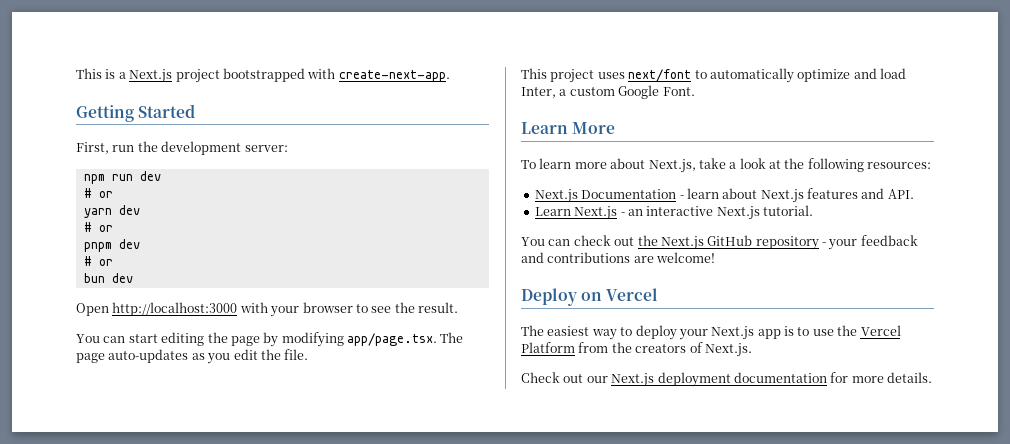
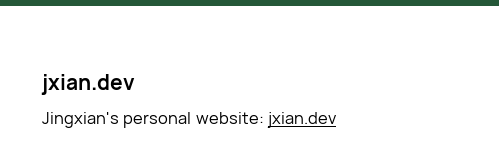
[76,68,450,83] [76,104,196,122] [76,141,288,155] [83,171,161,184] [83,188,113,198] [83,205,140,218] [83,222,113,232] [83,239,140,252] [83,256,113,266] [83,273,133,283] [76,302,458,317] [76,332,464,347] [76,349,309,364] [521,68,906,83] [521,85,695,99] [521,122,616,134] [521,158,932,173] [534,188,914,203] [534,205,813,220] [521,235,918,250] [521,252,716,263] [521,288,659,306] [521,325,901,340] [521,342,752,357] [521,372,932,387] This is a Next.js project bootstrapped with create-next-app. // Getting Started // First, run the development server: // npm run dev // # or // yarn dev // # or // pnpm dev // # or // bun dev // Open http://localhost:3000 with your browser to see the result. // You can start editing the page by modifying app/page.tsx. The page auto-updates as you edit the file. // This project uses next/font to automatically optimize and load Inter, a custom Google Font. // Learn More // To learn more about Next.js, take a look at the following resources: // Next.js Documentation - learn about Next.js features and API. // Learn Next.js - an interactive Next.js tutorial. // You can check out the Next.js GitHub repository - your feedback and contributions are welcome! // Deploy on Vercel // The easiest way to deploy your Next.js app is to use the Vercel Platform from the creators of Next.js. // Check out our Next.js deployment documentation for more details. -> [41,74,135,95] [42,112,338,128] jxian.dev // Jingxian's personal website: jxian.dev

